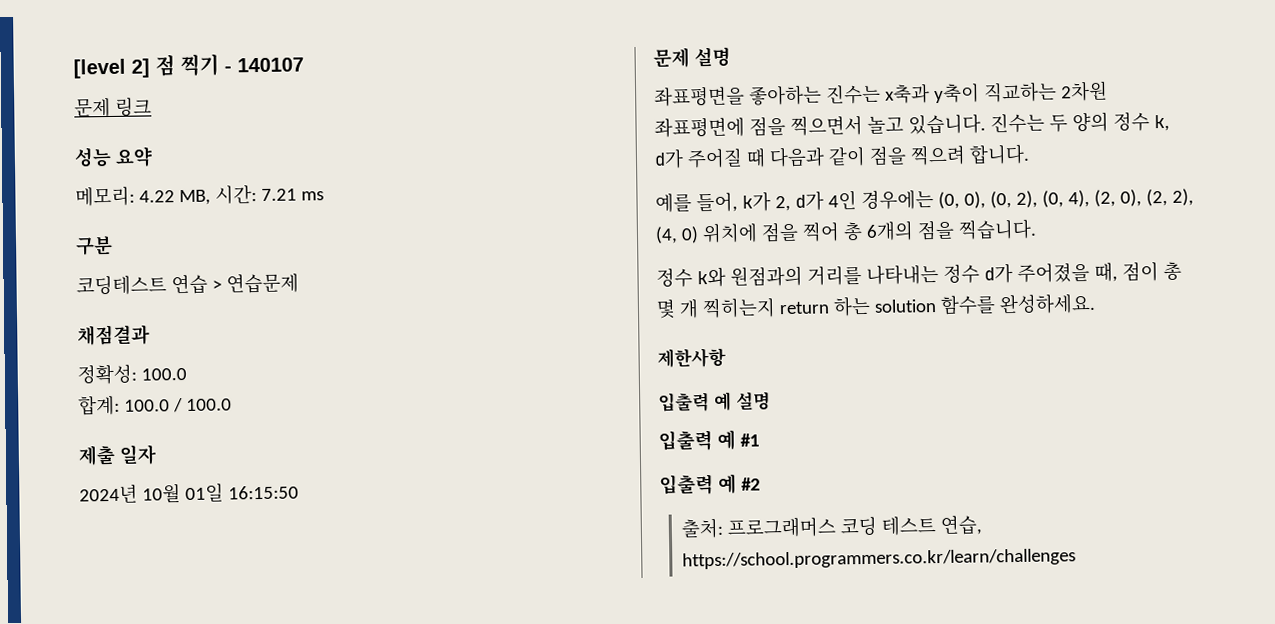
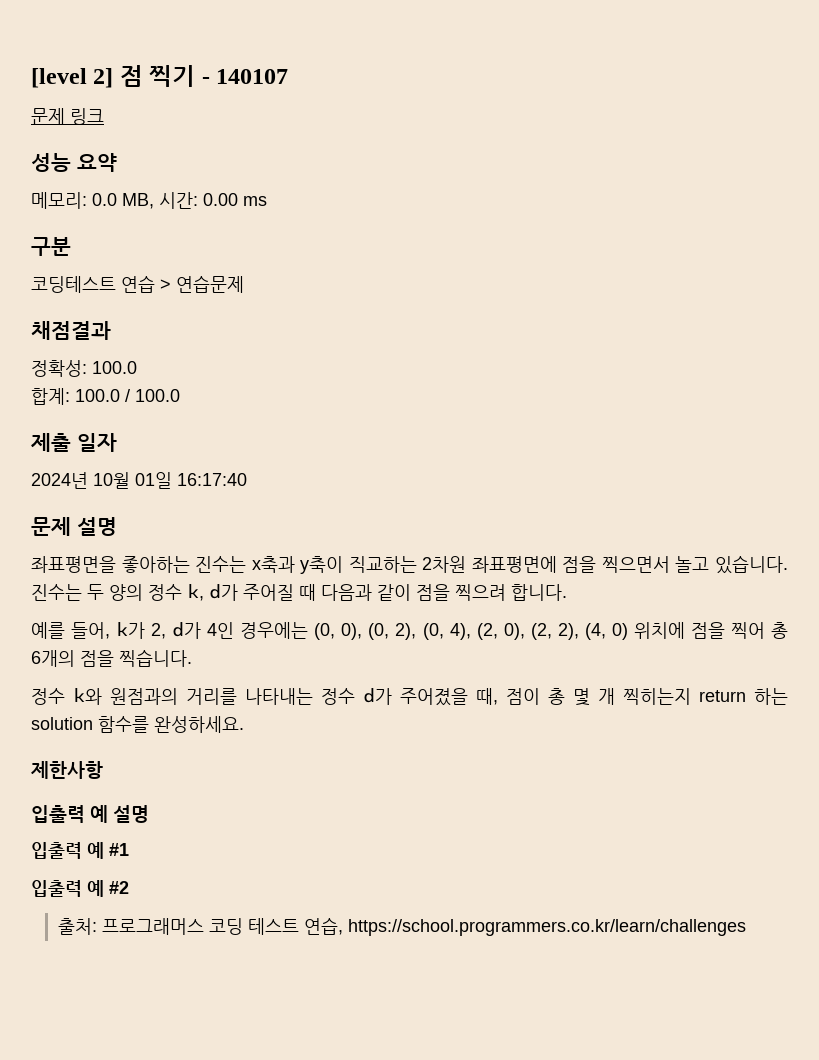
[138,190,175,203] 4.22 -> [92,193,117,206] 0.0
[260,188,297,201] 7.21 -> [203,193,238,206] 0.00
[227,485,299,500] 16:15:50 -> [177,473,247,486] 16:17:40

